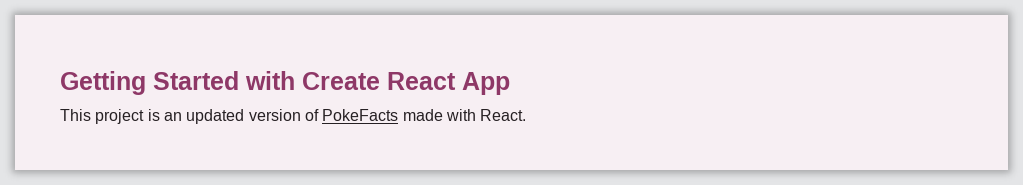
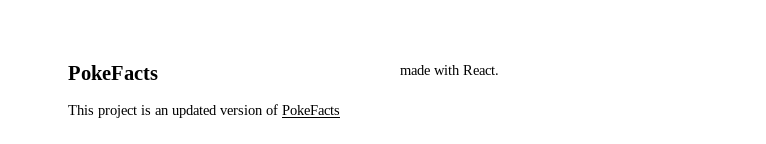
[60,71,510,95] Getting Started with Create React App -> [68,65,158,80] PokeFacts

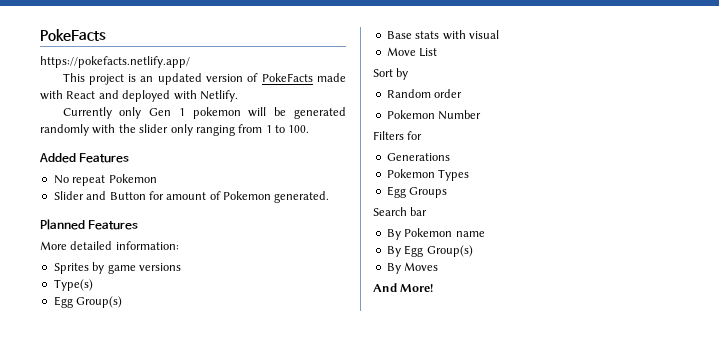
[68,65,158,80] PokeFacts -> [40,29,106,41] [40,56,190,68] PokeFacts // https://pokefacts.netlify.app/
[463,65,499,75] React. -> [66,90,238,102] [62,107,347,119] [40,124,310,136] [39,153,130,163] [53,174,157,186] [53,191,330,203] [40,219,139,230] [40,241,179,250] [53,262,181,274] [53,279,93,291] [53,296,123,308] [386,30,499,40] [386,47,438,57] [373,68,409,80] [386,89,463,98] [386,110,482,120] [373,131,423,140] [386,153,450,161] [386,169,470,181] [386,186,448,198] [373,207,428,216] [386,228,485,240] [386,245,473,257] [386,262,439,274] [373,283,434,292] React and deployed with Netlify. // Currently only Gen 1 pokemon will be generated randomly with the slider only ranging from 1 to 100. // Added Features // No repeat Pokemon // Slider and Button for amount of Pokemon generated. // Planned Features // More detailed information: // Sprites by game versions // Type(s) // Egg Group(s) // Base stats with visual // Move List // Sort by // Random order // Pokemon Number // Filters for // Generations // Pokemon Types // Egg Groups // Search bar // By Pokemon name // By Egg Group(s) // By Moves // And More!

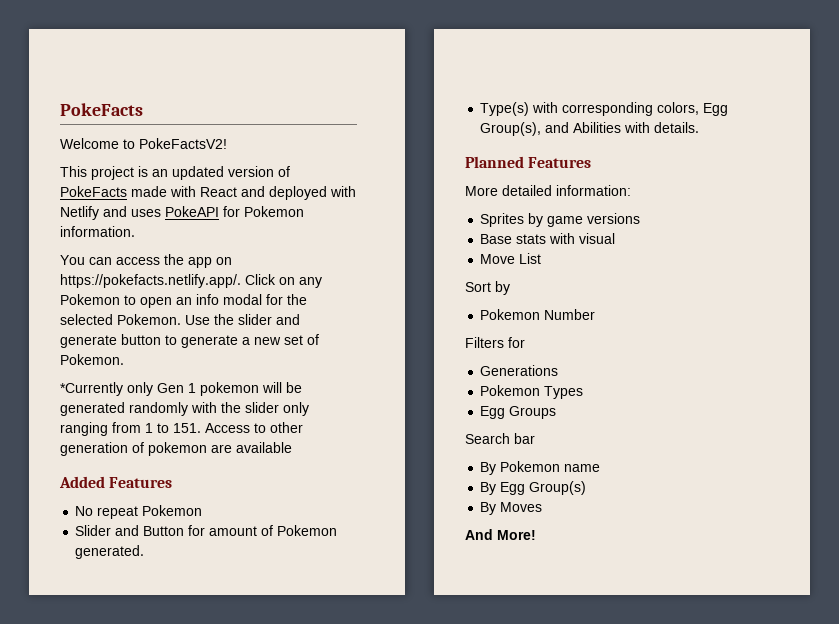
[40,56,190,68] https://pokefacts.netlify.app/ -> [60,138,227,149] Welcome to PokeFactsV2!
[199,90,238,102] [62,107,112,119] Netlify. // Currently -> [60,206,304,220] [60,226,135,237] [60,254,232,268] [60,274,322,288] [60,294,307,308] [60,314,300,325] [60,334,319,348] [60,354,124,365] [60,382,123,396] Netlify and uses PokeAPI for Pokemon information. // You can access the app on https://pokefacts.netlify.app/. Click on any Pokemon to open an info modal for the selected Pokemon. Use the slider and generate button to generate a new set of Pokemon. // *Currently
[288,125,310,133] 100. -> [173,422,303,433] [60,442,292,456] 151. Access to other generation of pokemon are available
(330, 197) none -> [480,102,729,116] [480,122,700,136] // Type(s) with corresponding colors, Egg Group(s), and Abilities with details.
[53,279,93,291] [53,296,123,308] // Type(s) // Egg Group(s) -> (641, 218) none
[386,89,463,98] // Random order -> (510, 288) none

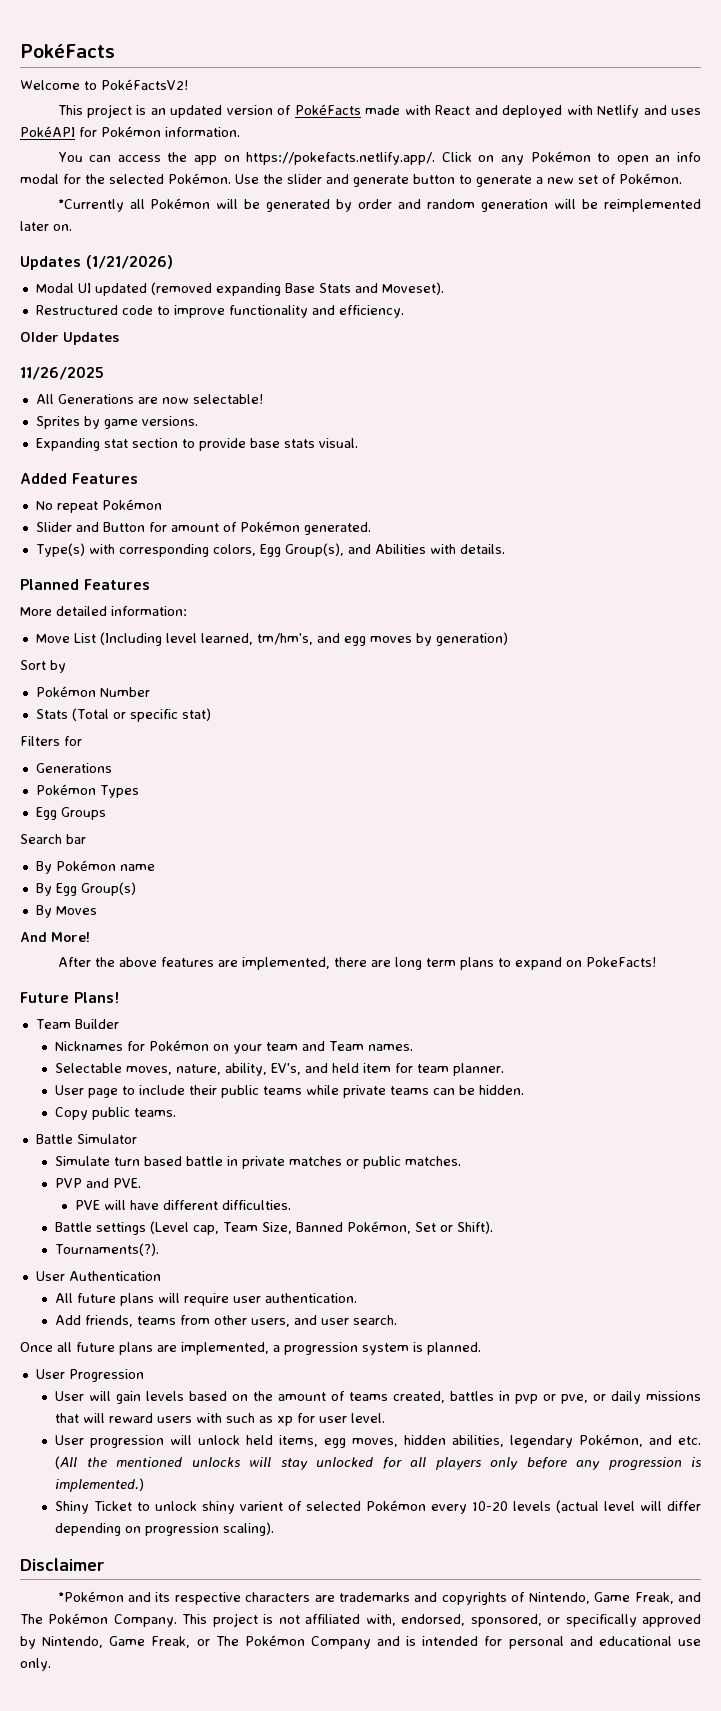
[60,103,143,116] PokeFacts -> [20,44,115,58] PokéFacts
[139,138,227,149] PokeFactsV2! -> [101,79,188,90] PokéFactsV2!
[60,186,127,197] PokeFacts -> [294,104,361,115] PokéFacts
[165,206,304,217] PokeAPI for Pokemon -> [20,126,161,137] PokéAPI for Pokémon
[60,294,120,305] Pokemon -> [530,151,591,162] Pokémon
[117,314,181,325] Pokemon. -> [168,173,231,184] Pokémon.
[60,354,124,365] Pokemon. -> [619,173,682,184] Pokémon.
[127,382,302,396] [60,402,309,416] [60,422,303,436] [60,442,292,456] only Gen 1 pokemon will be generated randomly with the slider only ranging from 1 to 151. Access to other generation of pokemon are available -> [129,198,702,212] [20,221,72,231] [20,255,173,270] [35,282,444,296] [35,305,404,318] [20,332,119,345] [20,366,104,380] [35,394,263,404] [35,416,198,429] [35,438,358,451] all Pokémon will be generated by order and random generation will be reimplemented later on. // Updates (1/21/2026) // Modal UI updated (removed expanding Base Stats and Moveset). // Restructured code to improve functionality and efficiency. // Older Updates // 11/26/2025 // All Generations are now selectable! // Sprites by game versions. // Expanding stat section to provide base stats visual.
[142,505,203,516] Pokemon -> [101,499,162,510] Pokémon
[277,525,338,536] Pokemon -> [239,521,300,532] Pokémon
[480,213,641,227] [480,233,616,244] [480,253,542,264] Sprites by game versions // Base stats with visual // Move List -> [35,632,508,646] Move List (Including level learned, tm/hm's, and egg moves by generation)
[480,309,541,320] Pokemon -> [35,686,96,697] Pokémon
(596, 314) none -> [35,708,211,722] // Stats (Total or specific stat)
[480,385,541,396] Pokemon -> [35,784,96,795] Pokémon
[500,461,561,472] Pokemon -> [55,860,116,871] Pokémon
(536, 535) none -> [57,957,656,970] [20,992,119,1003] [35,1019,119,1029] [55,1040,414,1054] [55,1063,505,1076] [55,1085,525,1098] [55,1107,177,1120] [35,1134,137,1144] [55,1156,462,1169] [55,1178,142,1188] [74,1200,291,1210] [55,1221,494,1235] [55,1243,160,1256] [35,1271,161,1281] [55,1293,358,1306] [55,1315,398,1327] [20,1342,481,1355] [35,1369,144,1382] [55,1391,702,1404] [55,1413,386,1426] [55,1434,702,1448] [55,1456,701,1471] [55,1478,145,1492] [55,1500,701,1514] [55,1522,275,1536] [20,1558,105,1571] [57,1591,701,1605] [20,1613,701,1627] [20,1635,701,1649] [20,1658,51,1671] // After the above features are implemented, there are long term plans to expand on PokeFacts! // Future Plans! // Team Builder // Nicknames for Pokémon on your team and Team names. // Selectable moves, nature, ability, EV's, and held item for team planner. // User page to include their public teams while private teams can be hidden. // Copy public teams. // Battle Simulator // Simulate turn based battle in private matches or public matches. // PVP and PVE. // PVE will have different difficulties. // Battle settings (Level cap, Team Size, Banned Pokémon, Set or Shift). // Tournaments(?). // User Authentication // All future plans will require user authentication. // Add friends, teams from other users, and user search. // Once all future plans are implemented, a progression system is planned. // User Progression // User will gain levels based on the amount of teams created, battles in pvp or pve, or daily missions that will reward users with such as xp for user level. // User progression will unlock held items, egg moves, hidden abilities, legendary Pokémon, and etc. (All the mentioned unlocks will stay unlocked for all players only before any progression is implemented.) // Shiny Ticket to unlock shiny varient of selected Pokémon every 10-20 levels (actual level will differ depending on progression scaling). // Disclaimer // *Pokémon and its respective characters are trademarks and copyrights of Nintendo, Game Freak, and The Pokémon Company. This project is not affiliated with, endorsed, sponsored, or specifically approved by Nintendo, Game Freak, or The Pokémon Company and is intended for personal and educational use only.

